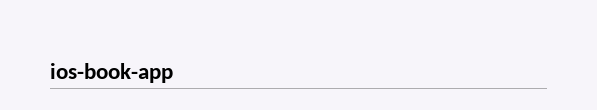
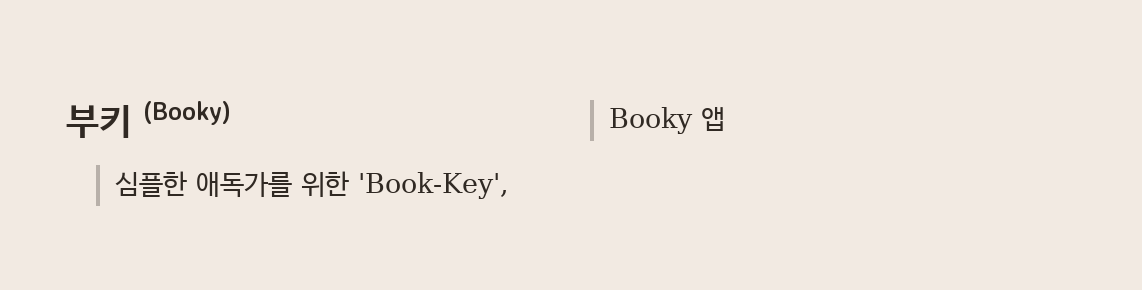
[50,63,173,83] ios-book-app -> [66,101,231,138] [114,171,509,199] [608,107,725,134] 부키 (Booky) // 심플한 애독가를 위한 'Book-Key', Booky 앱

